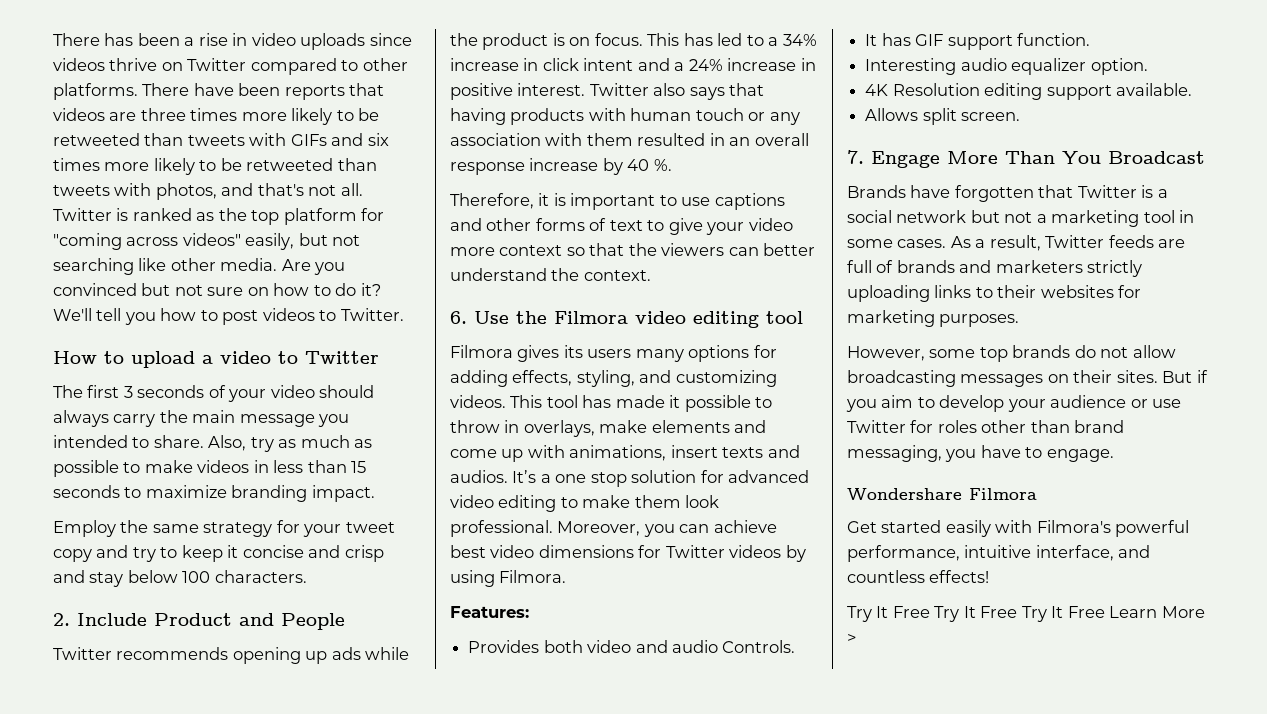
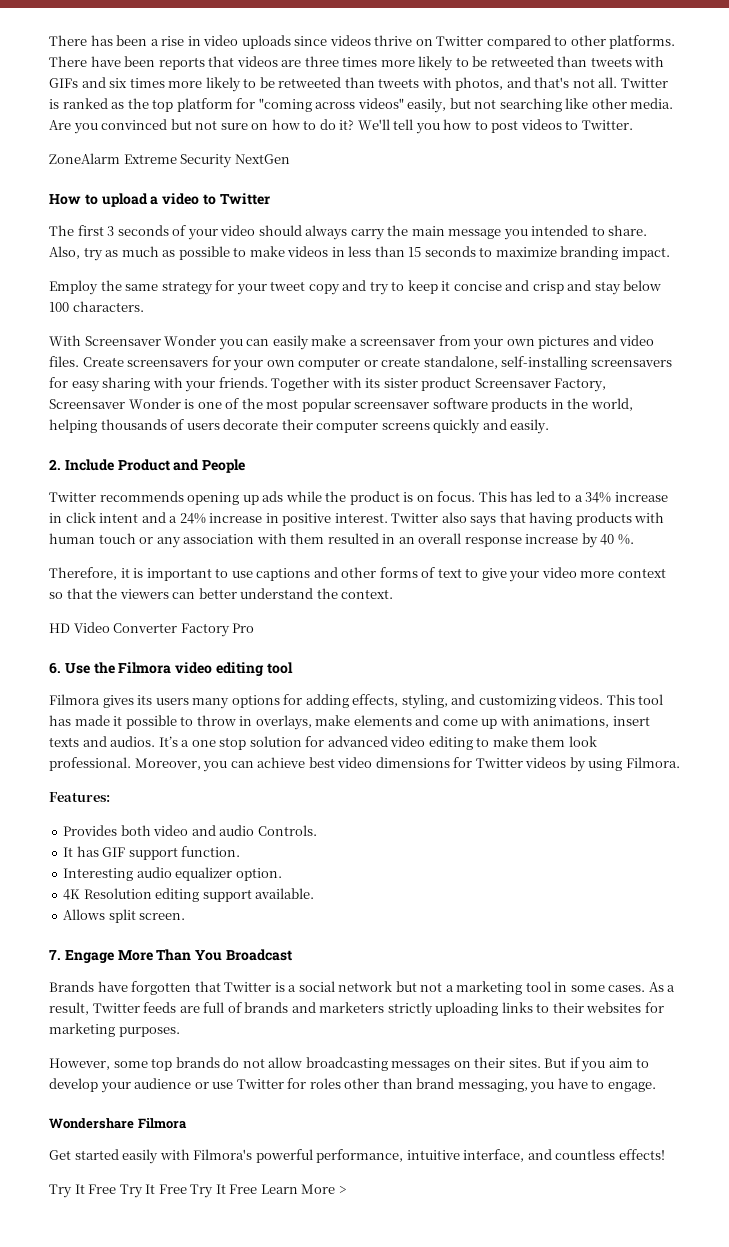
(404, 314) none -> [49,153,290,168] // ZoneAlarm Extreme Security NextGen
(307, 576) none -> [49,335,655,350] [49,356,672,371] [49,377,607,392] [49,398,633,412] [49,419,550,434] // With Screensaver Wonder you can easily make a screensaver from your own pictures and video files. Create screensavers for your own computer or create standalone, self-installing screensavers for easy sharing with your friends. Together with its sister product Screensaver Factory, Screensaver Wonder is one of the most popular screensaver software products in the world, helping thousands of users decorate their computer screens quickly and easily.
(651, 275) none -> [49,622,255,637] // HD Video Converter Factory Pro

